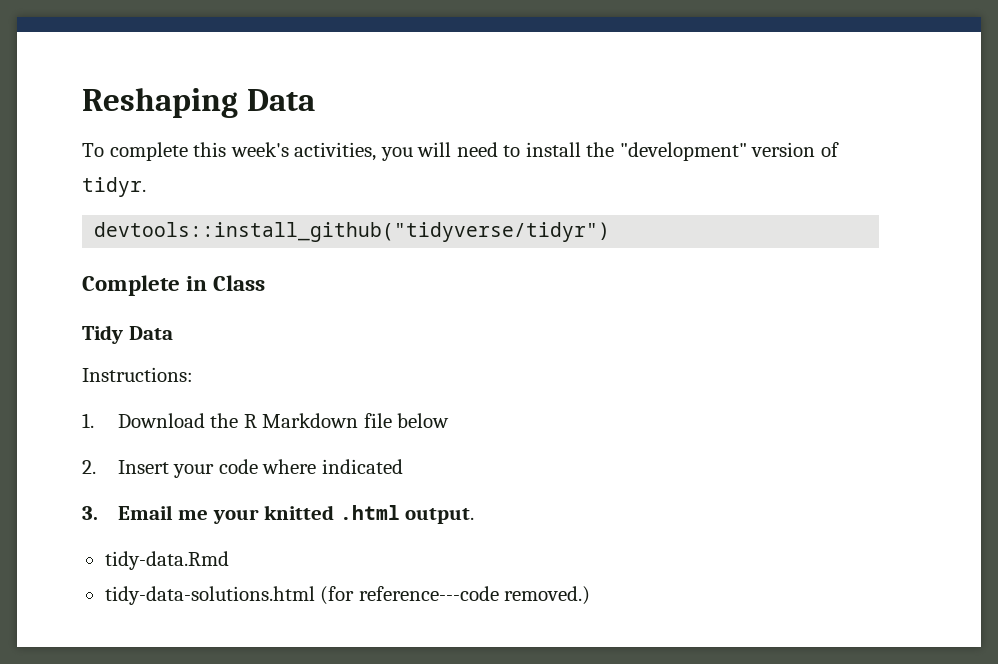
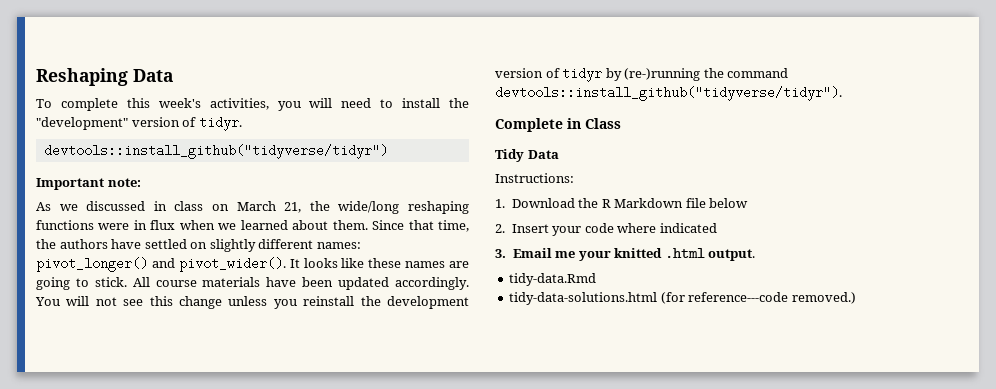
(611, 232) none -> [36,178,141,190] [36,201,469,214] [36,220,469,232] [36,239,361,252] [36,257,469,272] [36,277,470,290] [35,296,469,309] [495,67,789,82] [495,86,842,101] // Important note: // As we discussed in class on March 21, the wide/long reshaping functions were in flux when we learned about them. Since that time, the authors have settled on slightly different names: pivot_longer() and pivot_wider(). It looks like these names are going to stick. All course materials have been updated accordingly. You will not see this change unless you reinstall the development version of tidyr by (re-)running the command devtools::install_github("tidyverse/tidyr").

